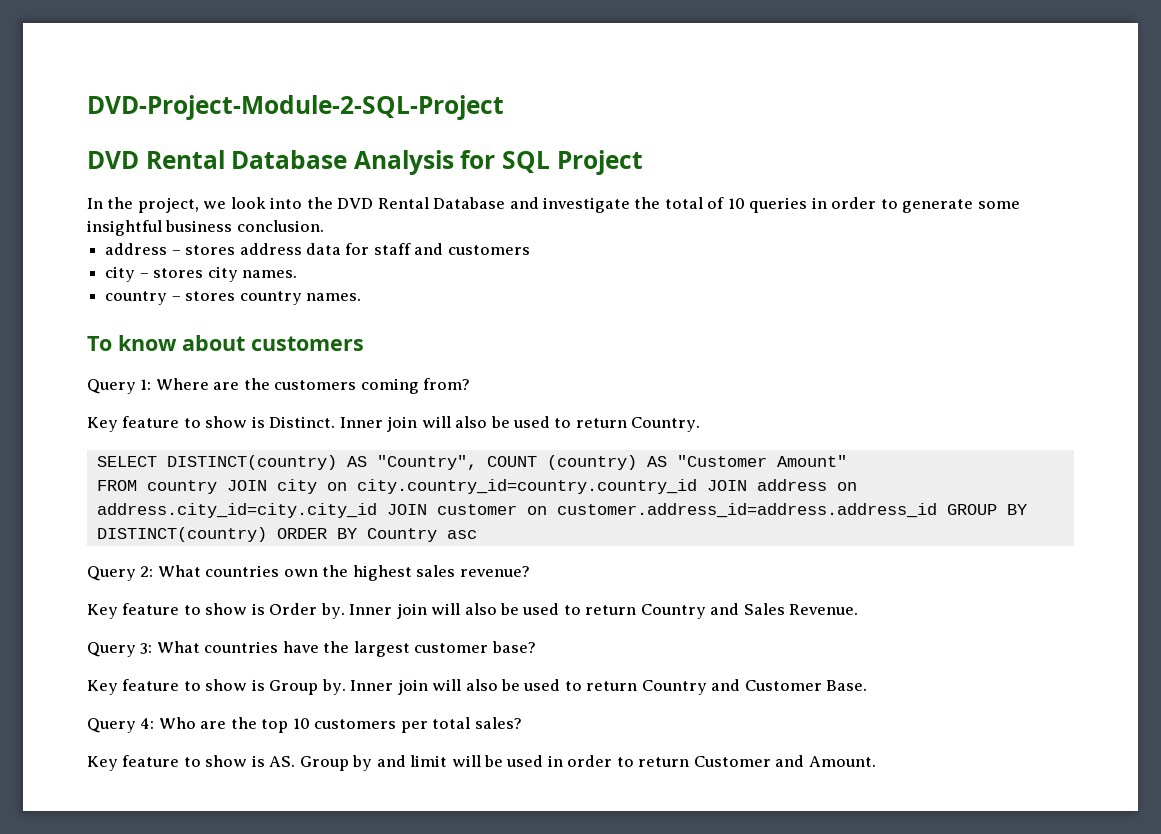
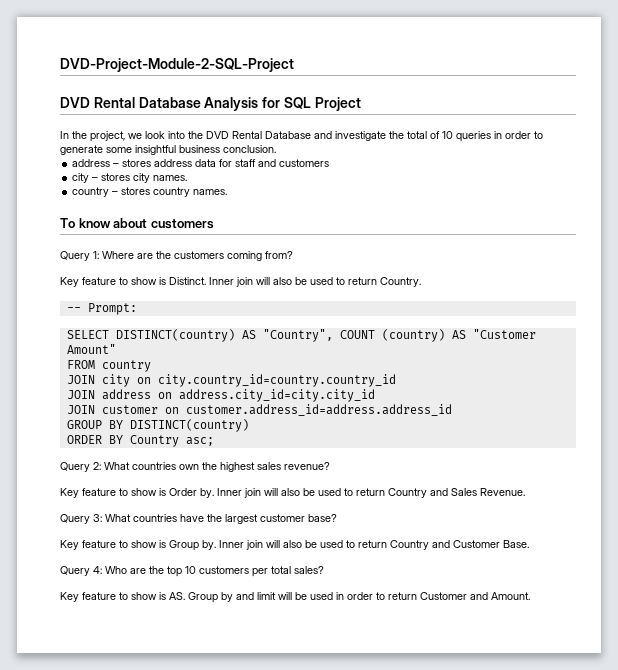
(701, 424) none -> [66,303,137,315] // -- Prompt:
(217, 487) none -> (151, 366) //
(697, 486) none -> (396, 380) //
(377, 510) none -> (375, 395) //
(937, 510) none -> (452, 410) //
(267, 534) none -> (249, 425) //
[446,530,477,539] asc -> [185,437,214,446] asc;

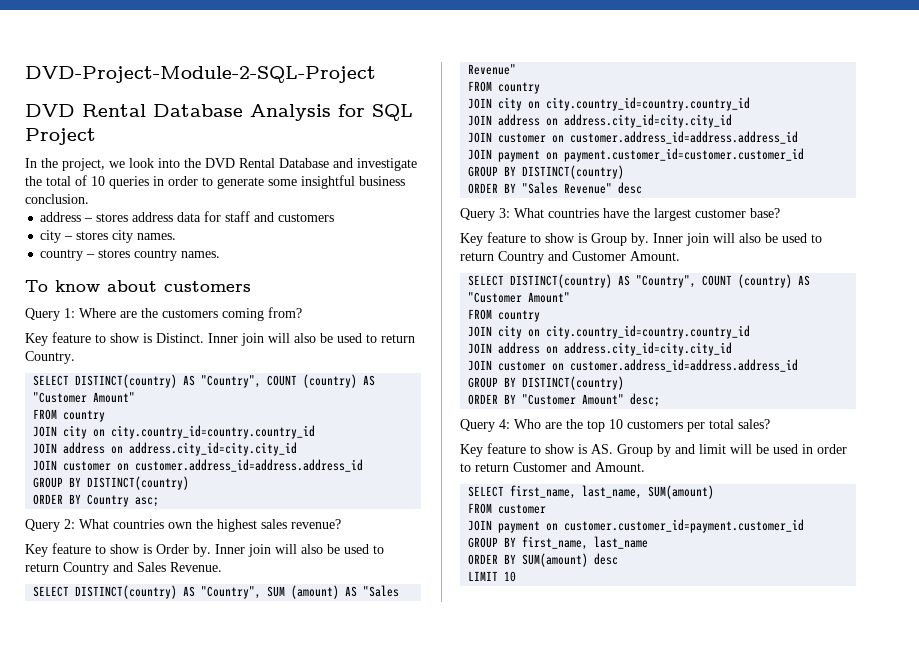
[66,303,137,315] // -- Prompt: -> (75, 357) none
(525, 492) none -> [33,585,400,599] [468,64,517,75] [468,81,541,94] [468,97,751,111] [468,114,733,128] [468,131,799,144] [468,148,805,162] [468,165,625,179] [468,182,643,194] // SELECT DISTINCT(country) AS "Country", SUM (amount) AS "Sales Revenue" // FROM country // JOIN city on city.country_id=country.country_id // JOIN address on address.city_id=city.city_id // JOIN customer on customer.address_id=address.address_id // JOIN payment on payment.customer_id=customer.customer_id // GROUP BY DISTINCT(country) // ORDER BY "Sales Revenue" desc
[503,540,529,548] Base. -> [630,251,680,261] [468,274,811,288] [468,292,571,303] [468,309,541,322] [468,325,751,339] [468,342,733,356] [468,359,799,372] [468,376,625,390] [468,393,661,407] Amount. // SELECT DISTINCT(country) AS "Country", COUNT (country) AS "Customer Amount" // FROM country // JOIN city on city.country_id=country.country_id // JOIN address on address.city_id=city.city_id // JOIN customer on customer.address_id=address.address_id // GROUP BY DISTINCT(country) // ORDER BY "Customer Amount" desc;
(530, 596) none -> [468,485,715,499] [468,503,547,514] [468,519,805,533] [468,536,649,550] [468,553,619,567] [468,571,517,582] // SELECT first_name, last_name, SUM(amount) // FROM customer // JOIN payment on customer.customer_id=payment.customer_id // GROUP BY first_name, last_name // ORDER BY SUM(amount) desc // LIMIT 10

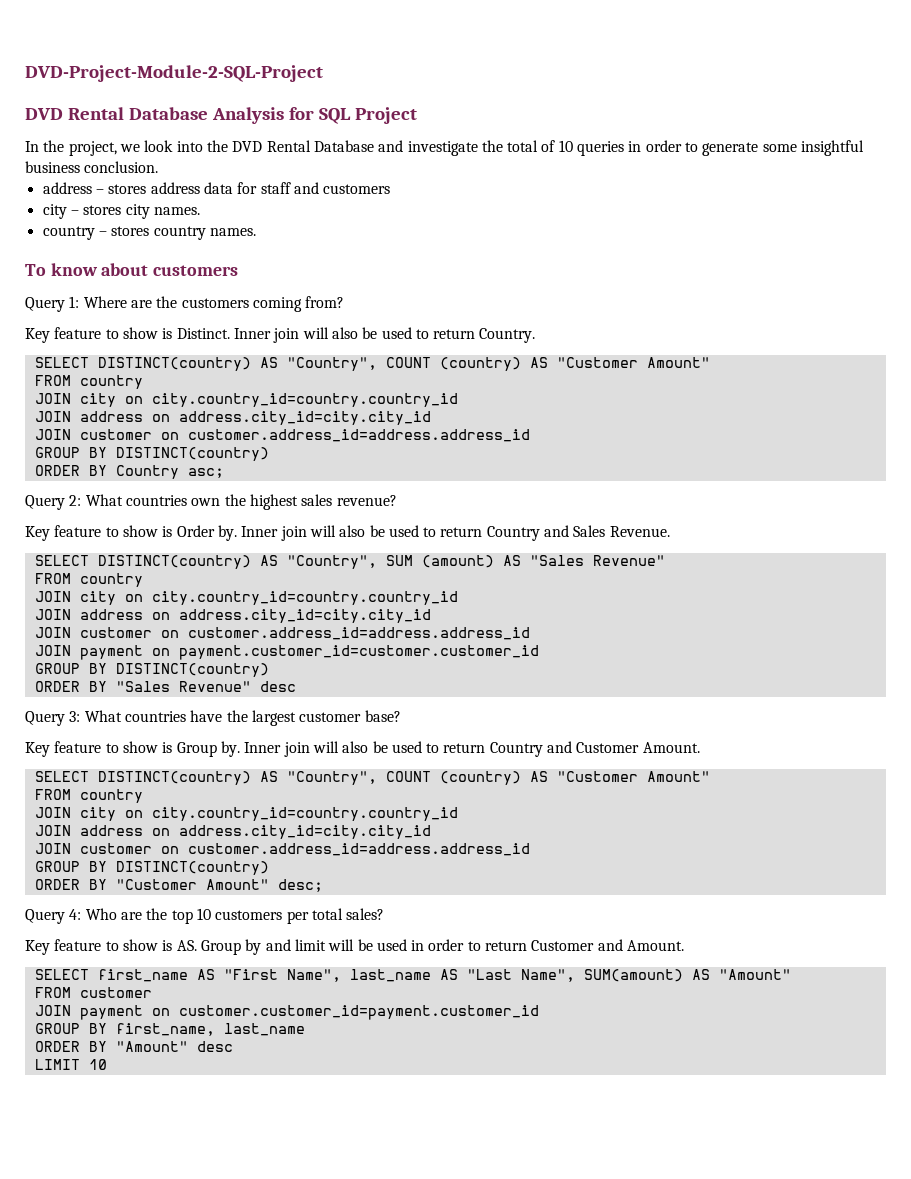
[510,485,715,499] first_name, last_name, SUM(amount) -> [97,969,791,982] first_name AS "First Name", last_name AS "Last Name", SUM(amount) AS "Amount"
[522,553,589,567] SUM(amount) -> [115,1041,188,1052] "Amount"

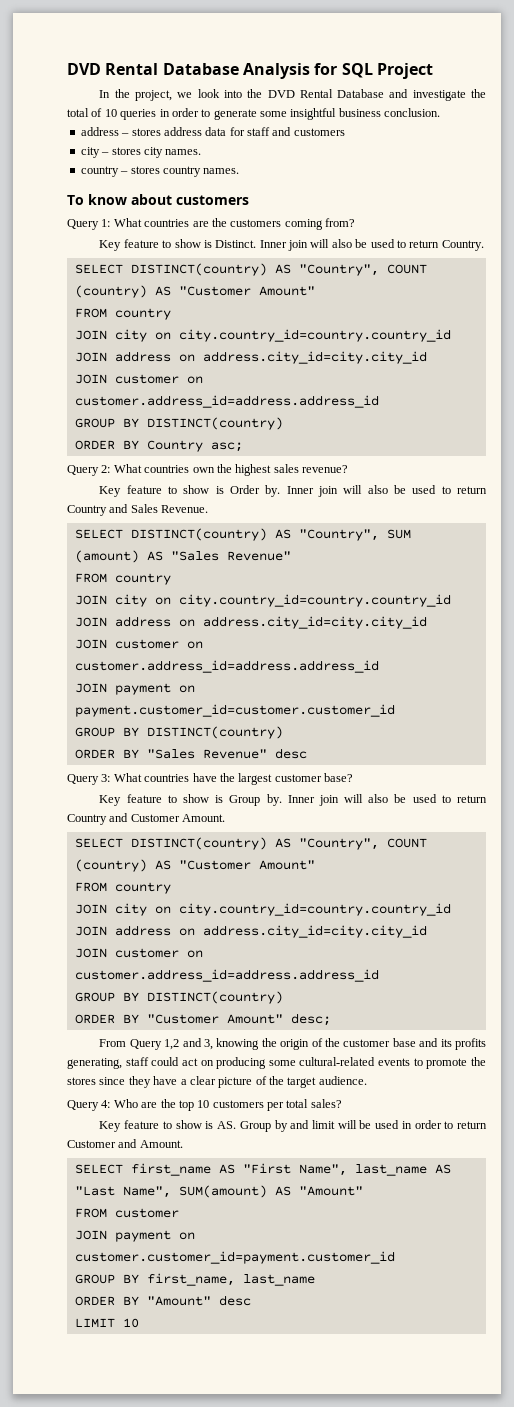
[25,65,323,82] DVD-Project-Module-2-SQL-Project // -> (67, 69) none
[83,296,127,308] Where -> [113,218,190,227] What countries
(323, 885) none -> [99,1038,486,1050] [67,1057,486,1069] [67,1076,367,1088] // From Query 1,2 and 3, knowing the origin of the customer base and its profits generating, staff could act on producing some cultural-related events to promote the stores since they have a clear picture of the target audience.

